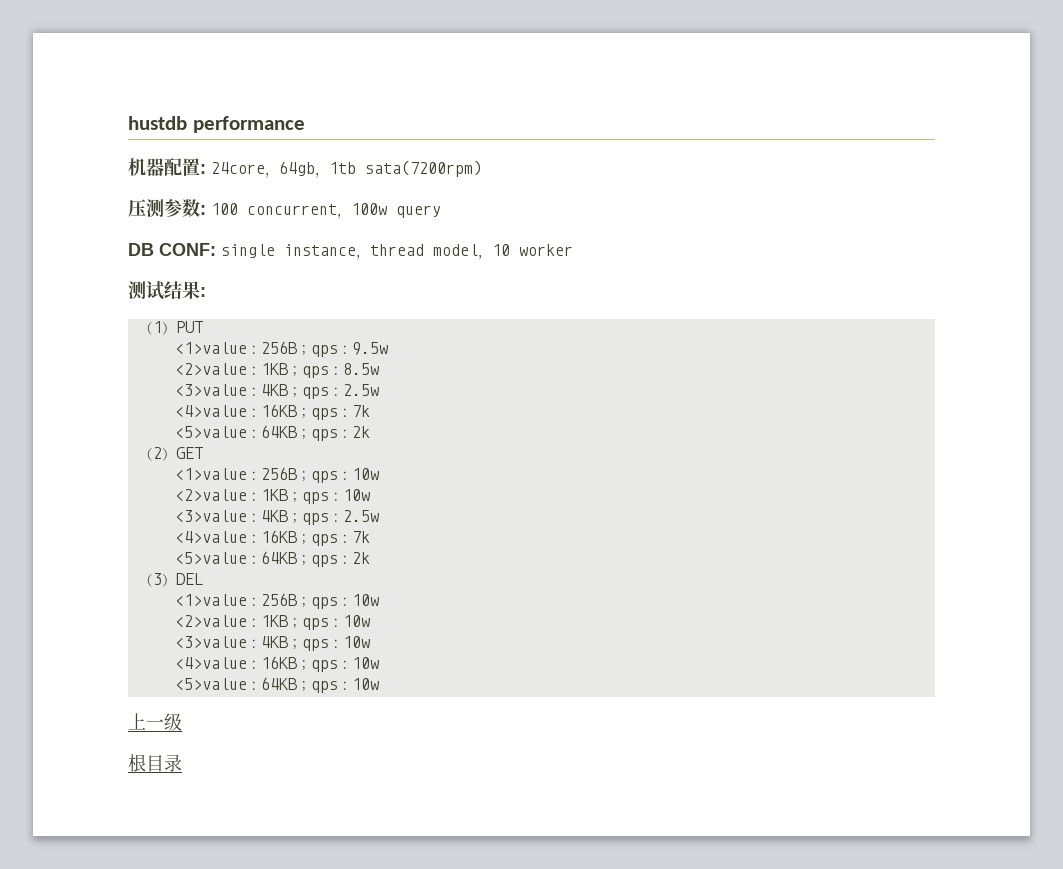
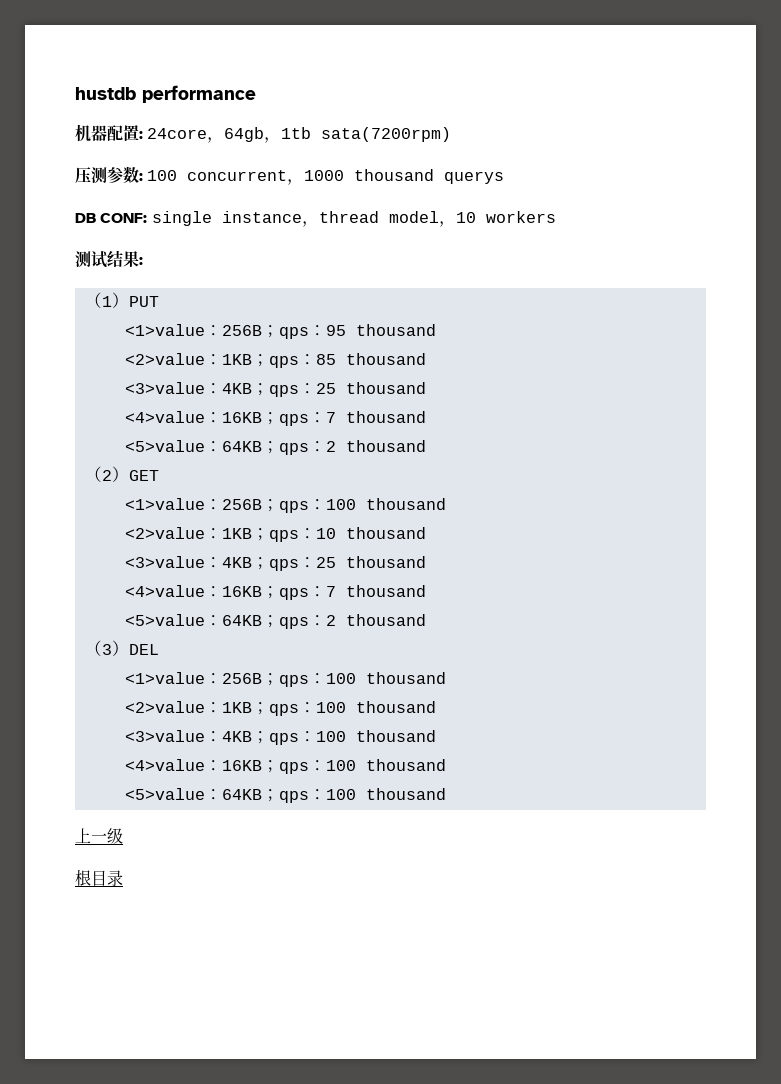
[351,203,441,218] 100w query -> [304,169,505,184] 1000 thousand querys
[519,244,573,256] worker -> [485,211,556,223] workers
[351,342,388,355] [174,363,379,378] [174,384,379,399] [174,404,370,420] [174,425,370,441] 9.5w // <2>value：1KB；qps：8.5w // <3>value：4KB；qps：2.5w // <4>value：16KB；qps：7k // <5>value：64KB；qps：2k -> [325,324,436,336] [124,353,426,368] [124,382,426,397] [124,411,426,426] [124,440,426,455] 95 thousand // <2>value：1KB；qps：85 thousand // <3>value：4KB；qps：25 thousand // <4>value：16KB；qps：7 thousand // <5>value：64KB；qps：2 thousand
[351,468,379,480] [174,489,370,504] [174,510,379,525] [174,530,370,546] [174,551,370,567] 10w // <2>value：1KB；qps：10w // <3>value：4KB；qps：2.5w // <4>value：16KB；qps：7k // <5>value：64KB；qps：2k -> [325,498,446,510] [124,527,426,542] [124,556,426,571] [124,585,426,600] [124,614,426,629] 100 thousand // <2>value：1KB；qps：10 thousand // <3>value：4KB；qps：25 thousand // <4>value：16KB；qps：7 thousand // <5>value：64KB；qps：2 thousand
[351,594,379,606] [174,615,370,630] [174,636,370,651] [174,656,379,672] [174,677,379,693] 10w // <2>value：1KB；qps：10w // <3>value：4KB；qps：10w // <4>value：16KB；qps：10w // <5>value：64KB；qps：10w -> [325,672,446,684] [124,701,436,716] [124,730,436,745] [124,759,446,774] [124,788,446,803] 100 thousand // <2>value：1KB；qps：100 thousand // <3>value：4KB；qps：100 thousand // <4>value：16KB；qps：100 thousand // <5>value：64KB；qps：100 thousand

